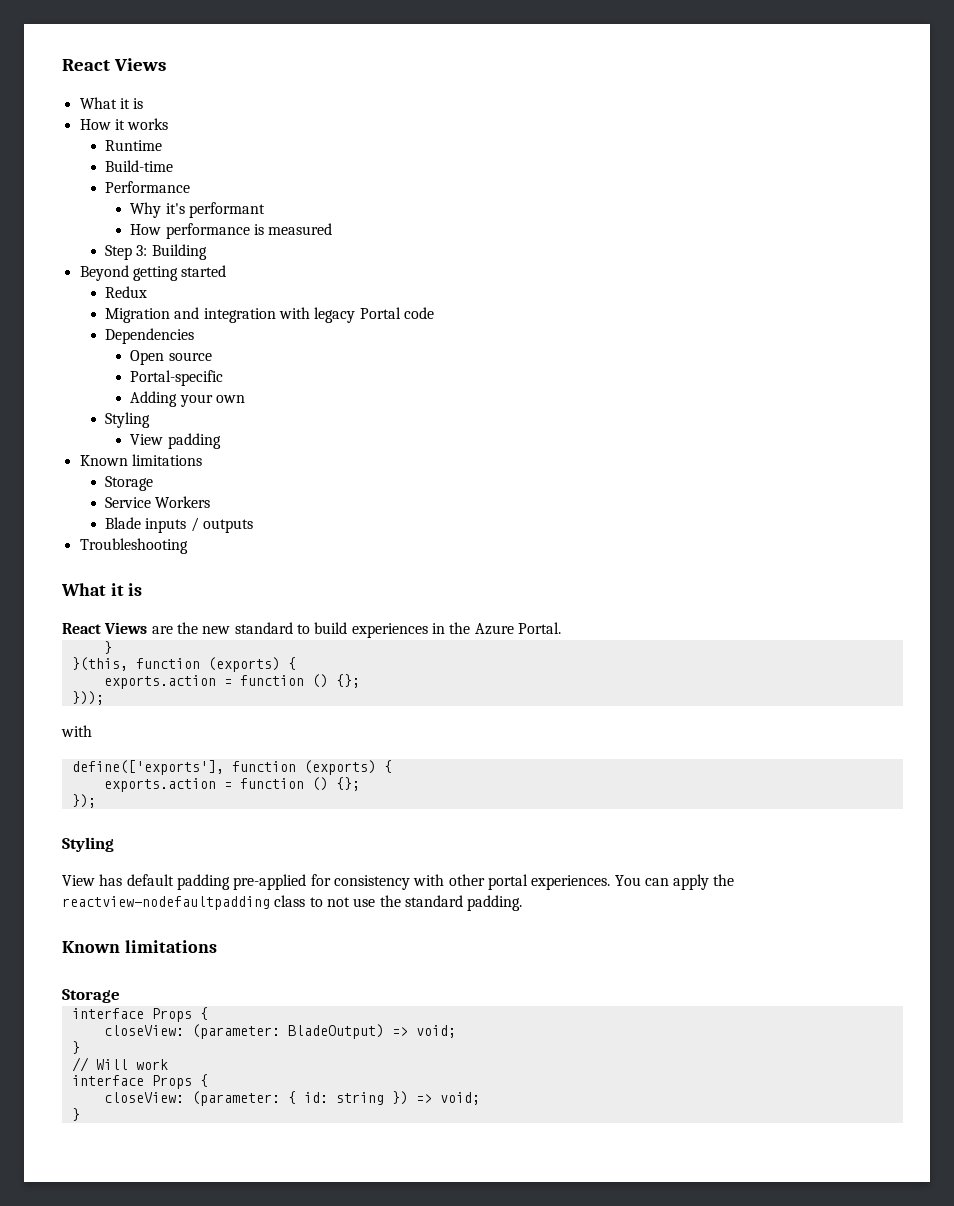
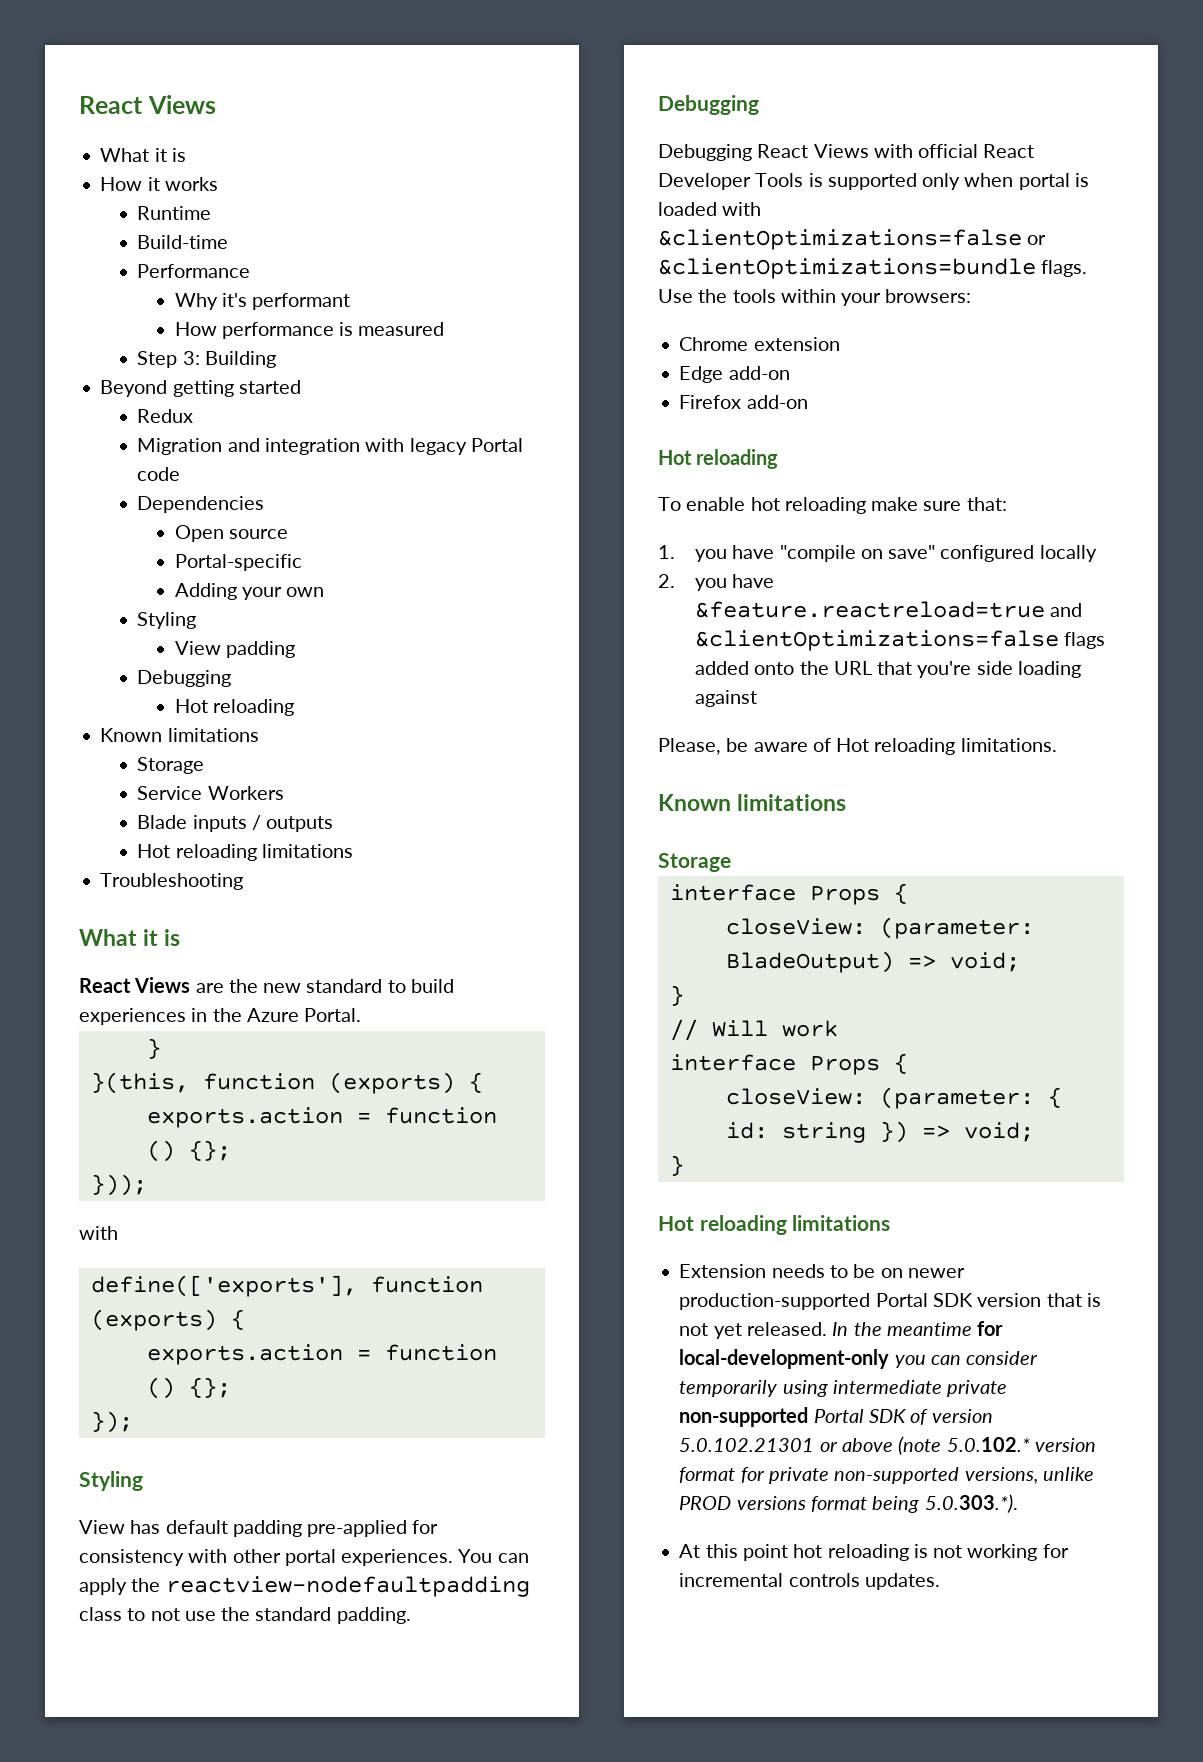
(221, 441) none -> [137,670,232,687] [174,699,294,716] // Debugging // Hot reloading
(253, 526) none -> [137,844,354,861] // Hot reloading limitations
(523, 903) none -> [658,95,759,115] [658,144,1035,161] [658,173,1089,190] [658,202,762,216] [658,229,1047,250] [658,258,1088,279] [658,289,972,306] [679,337,840,351] [679,366,790,383] [679,395,808,409] [658,449,779,469] [658,497,1007,514] [658,545,1097,562] [658,574,775,591] [695,601,1083,618] [695,630,1106,651] [695,661,1081,678] [695,690,758,707] [658,738,1057,755] // Debugging // Debugging React Views with official React Developer Tools is supported only when portal is loaded with &clientOptimizations=false or &clientOptimizations=bundle flags. Use the tools within your browsers: // Chrome extension // Edge add-on // Firefox add-on // Hot reloading // To enable hot reloading make sure that: // 1. you have "compile on save" configured locally // 2. you have &feature.reactreload=true and &clientOptimizations=false flags added onto the URL that you're side loading against // Please, be aware of Hot reloading limitations.
(80, 1114) none -> [658,1215,891,1235] [679,1264,965,1278] [679,1293,1101,1310] [679,1321,1004,1339] [679,1349,1039,1369] [679,1380,1008,1397] [679,1407,993,1427] [679,1436,1096,1455] [679,1467,1094,1484] [679,1494,1018,1513] [679,1544,1069,1561] [679,1573,940,1590] // Hot reloading limitations // Extension needs to be on newer production-supported Portal SDK version that is not yet released. In the meantime for local-development-only you can consider temporarily using intermediate private non-supported Portal SDK of version 5.0.102.21301 or above (note 5.0.102.* version format for private non-supported versions, unlike PROD versions format being 5.0.303.*). // At this point hot reloading is not working for incremental controls updates.

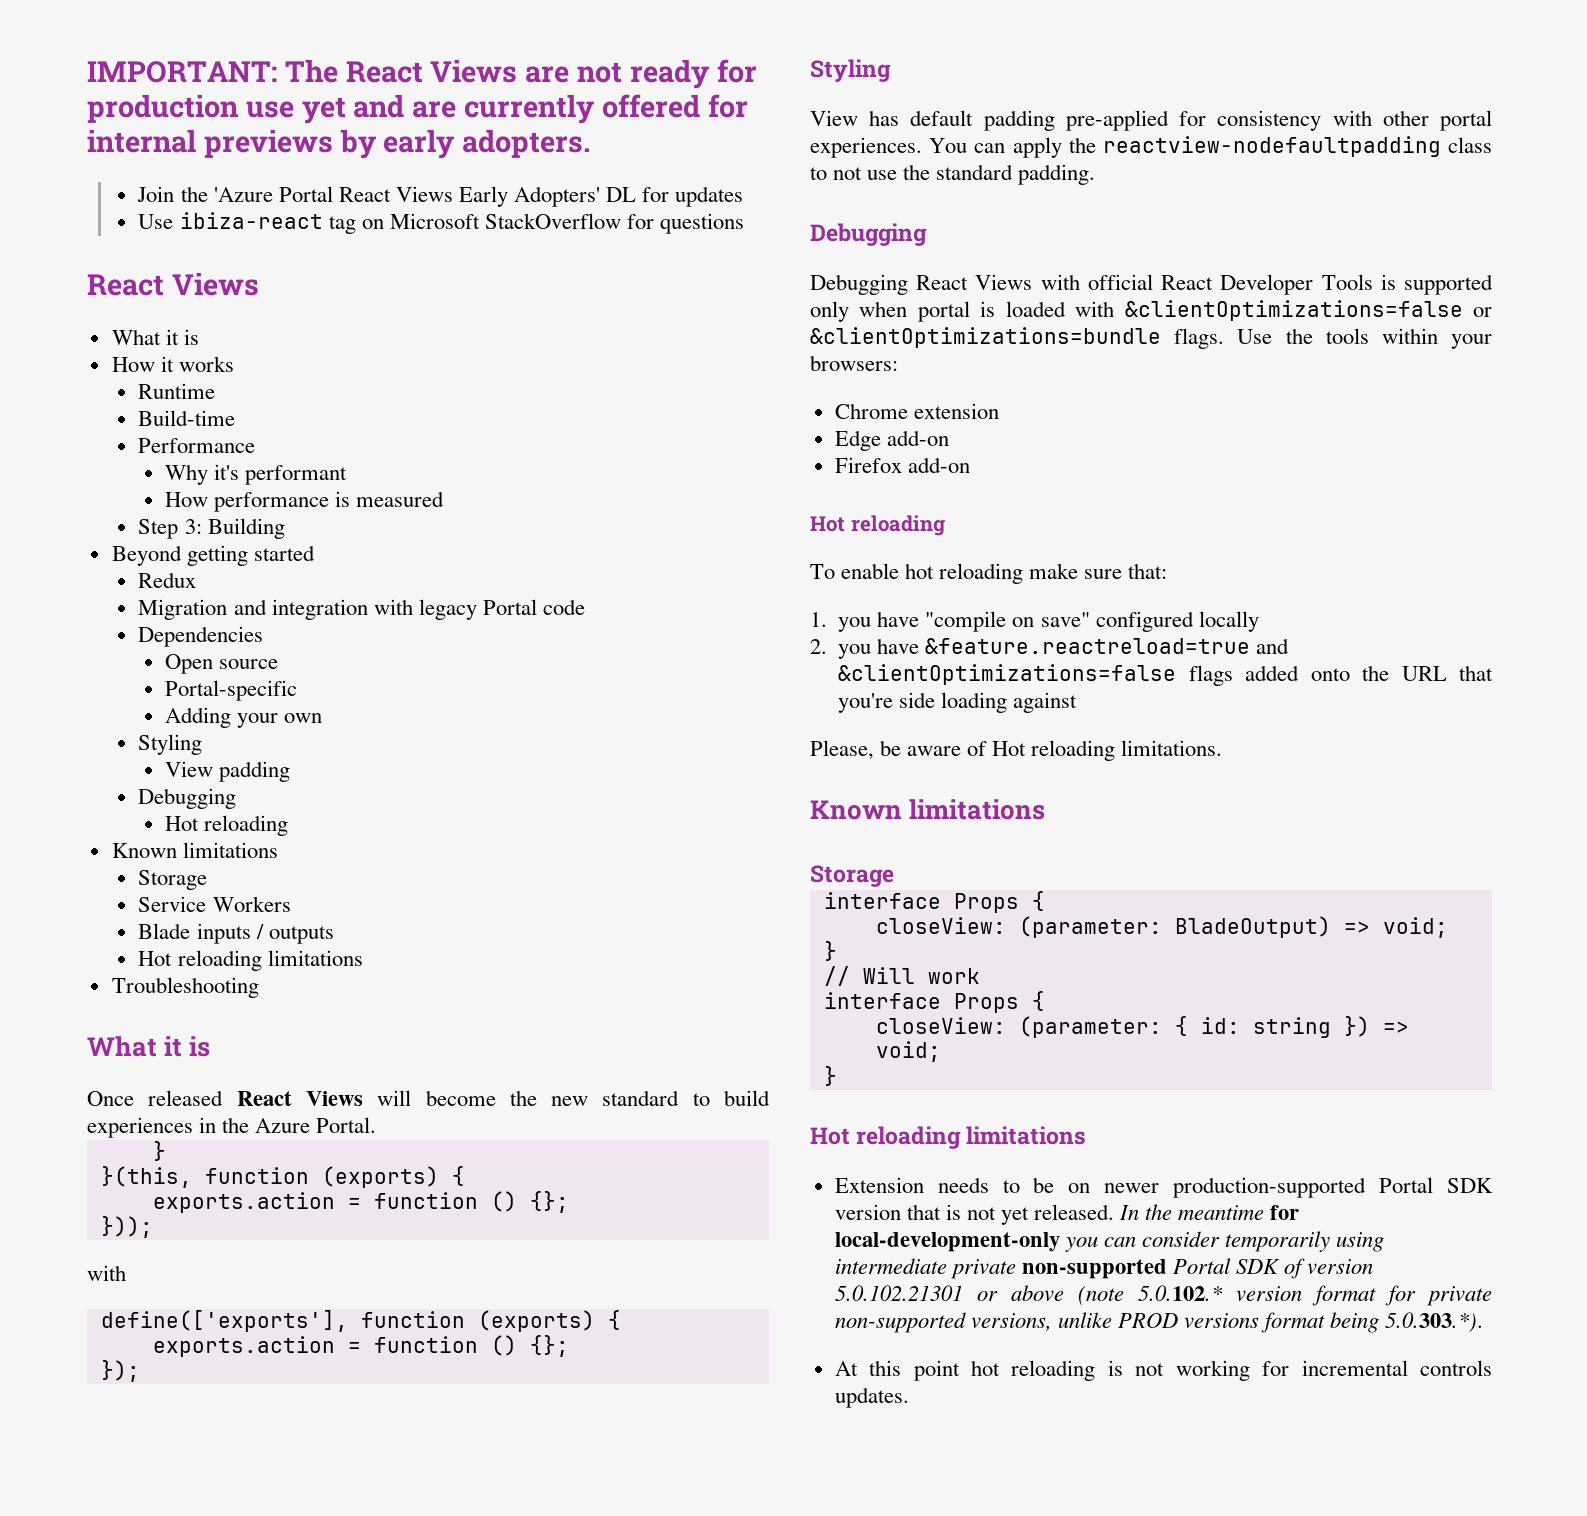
(79, 105) none -> [87,59,757,89] [87,94,748,124] [87,129,591,159] [137,186,744,207] [138,212,744,234] IMPORTANT: The React Views are not ready for production use yet and are currently offered for internal previews by early adopters. // Join the 'Azure Portal React Views Early Adopters' DL for updates // Use ibiza-react tag on Microsoft StackOverflow for questions //
[79,977,224,993] React Views are -> [87,1090,496,1106] Once released React Views will become

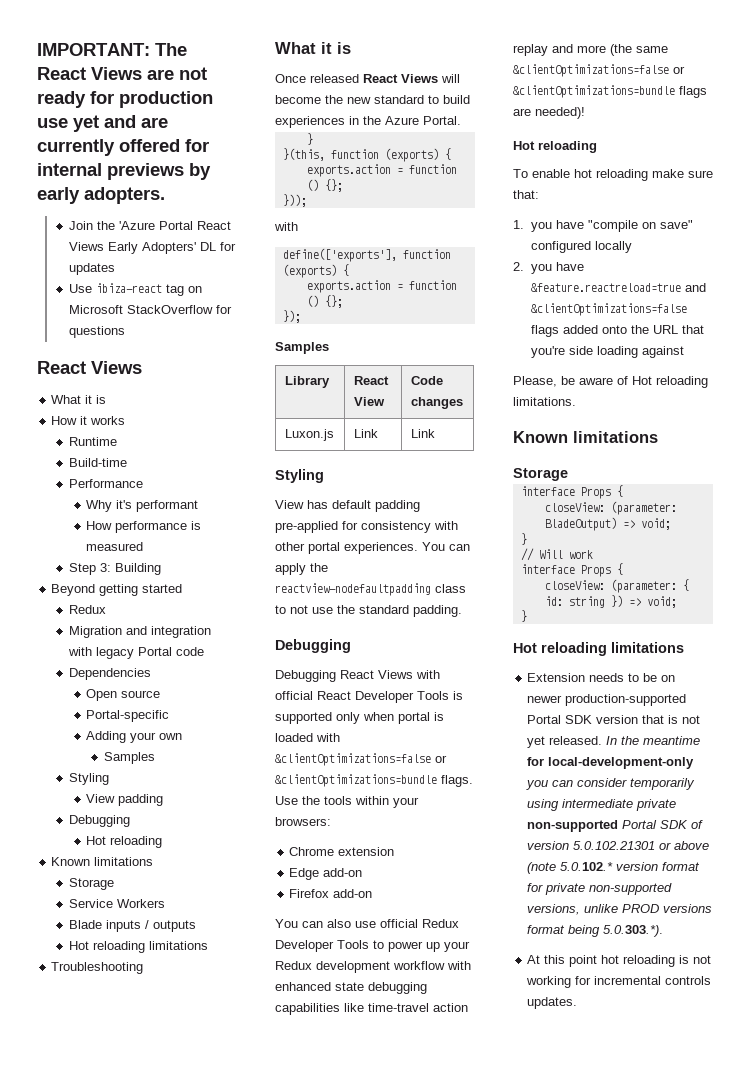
(323, 718) none -> [103,752,155,764] // Samples
(140, 1371) none -> [275,342,329,354] [284,376,330,388] [353,376,389,385] [353,397,385,406] [410,376,443,385] [410,397,463,409] [284,429,334,441] [353,429,378,438] [410,429,435,438] // Samples // Library | React View | Code changes // Luxon.js | Link | Link
(970, 465) none -> [275,919,459,928] [275,940,470,952] [275,961,471,973] [275,982,427,994] [275,1003,468,1015] [513,44,668,56] [513,64,685,77] [513,85,707,98] [513,107,585,119] // You can also use official Redux Developer Tools to power up your Redux development workflow with enhanced state debugging capabilities like time-travel action replay and more (the same &clientOptimizations=false or &clientOptimizations=bundle flags are needed)!

